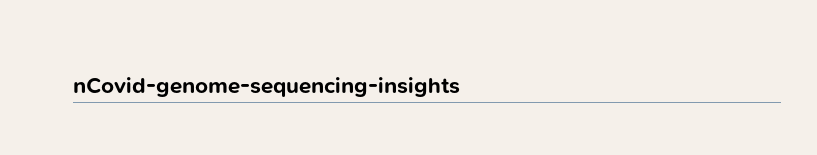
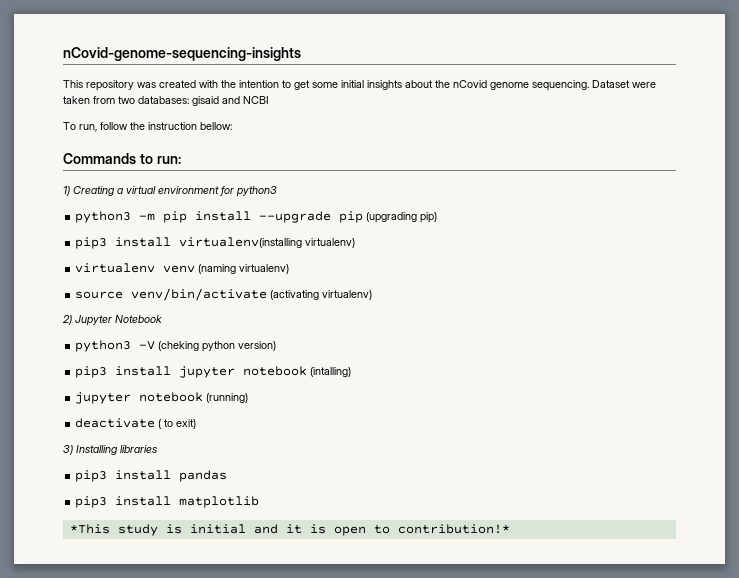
(460, 87) none -> [63,80,656,91] [63,96,269,106] [63,122,232,132] [63,153,181,164] [63,186,277,197] [75,211,438,223] [75,237,356,249] [75,263,290,274] [75,288,373,301] [62,315,162,326] [75,340,277,352] [75,366,352,378] [75,392,249,404] [75,418,197,429] [63,445,157,455] [75,470,228,482] [75,496,260,508] [69,524,510,536] // This repository was created with the intention to get some initial insights about the nCovid genome sequencing. Dataset were taken from two databases: gisaid and NCBI // To run, follow the instruction bellow: // Commands to run: // 1) Creating a virtual environment for python3 // python3 -m pip install --upgrade pip (upgrading pip) // pip3 install virtualenv(installing virtualenv) // virtualenv venv (naming virtualenv) // source venv/bin/activate (activating virtualenv) // 2) Jupyter Notebook // python3 -V (cheking python version) // pip3 install jupyter notebook (intalling) // jupyter notebook (running) // deactivate ( to exit) // 3) Installing libraries // pip3 install pandas // pip3 install matplotlib // *This study is initial and it is open to contribution!*

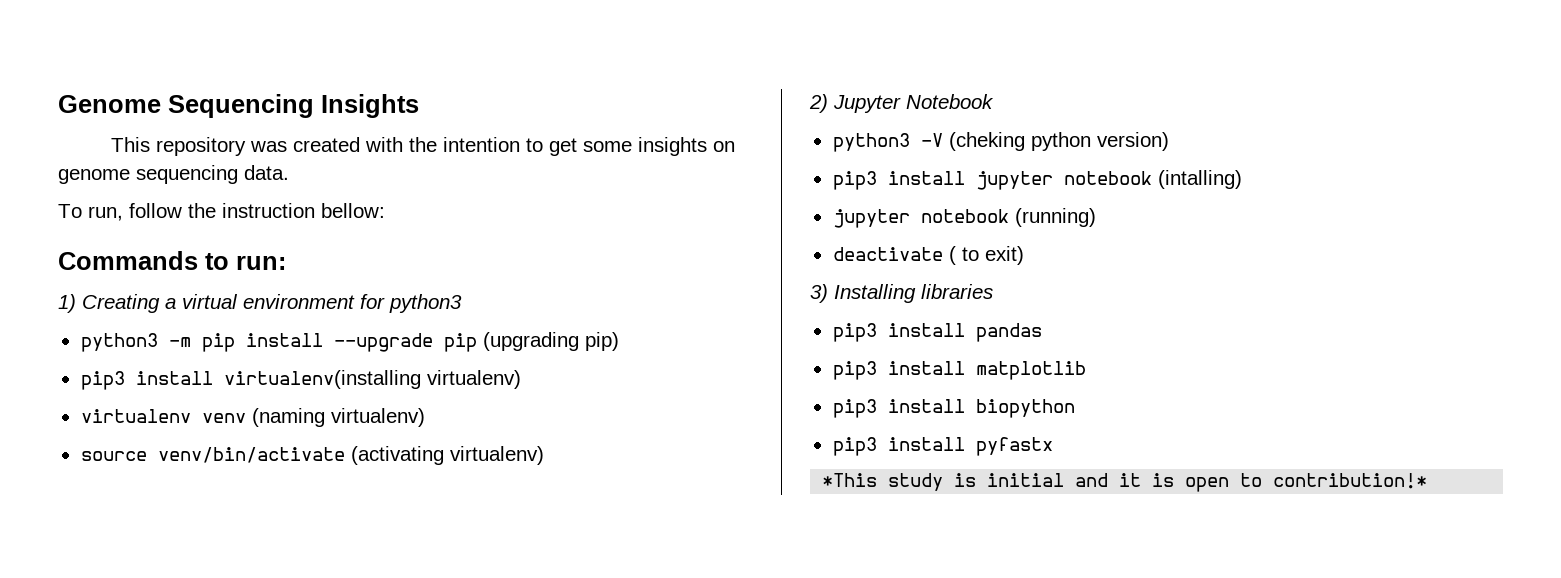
[63,47,301,61] nCovid-genome-sequencing-insights -> [58,94,419,118] Genome Sequencing Insights
[341,80,656,91] [63,96,269,106] initial insights about the nCovid genome sequencing. Dataset were taken from two databases: gisaid and NCBI -> [637,137,735,156] [58,165,289,184] insights on genome sequencing data.
(260, 502) none -> [832,399,1075,418] [832,437,1053,456] // pip3 install biopython // pip3 install pyfastx

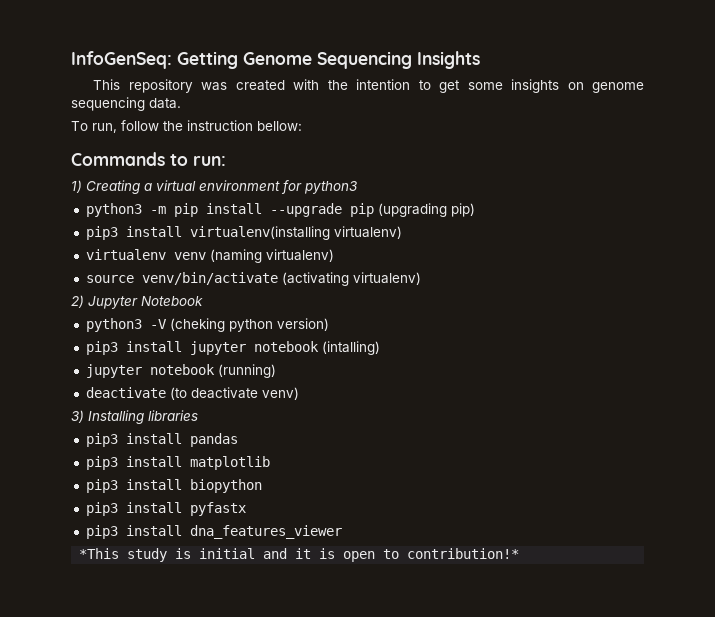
(58, 104) none -> [71,51,238,69] InfoGenSeq: Getting
[948,246,1024,265] ( to exit) -> [169,387,299,400] (to deactivate venv)
(1053, 446) none -> [85,525,342,539] // pip3 install dna_features_viewer

